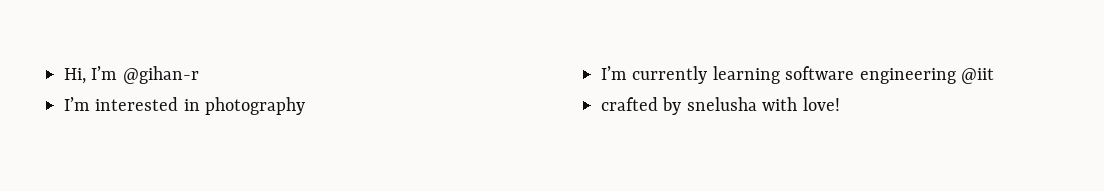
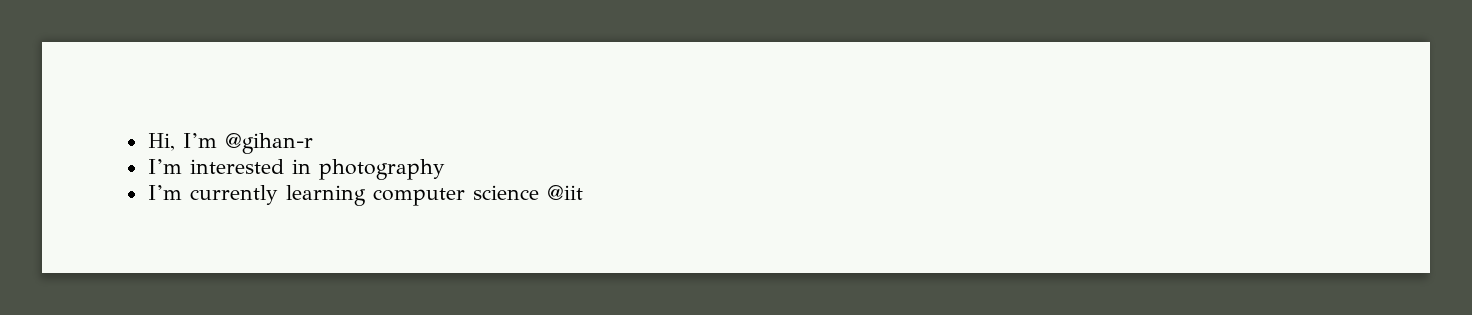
[785,66,956,84] software engineering -> [372,185,539,206] computer science
[601,97,840,115] // crafted by snelusha with love! -> (583, 192) none

